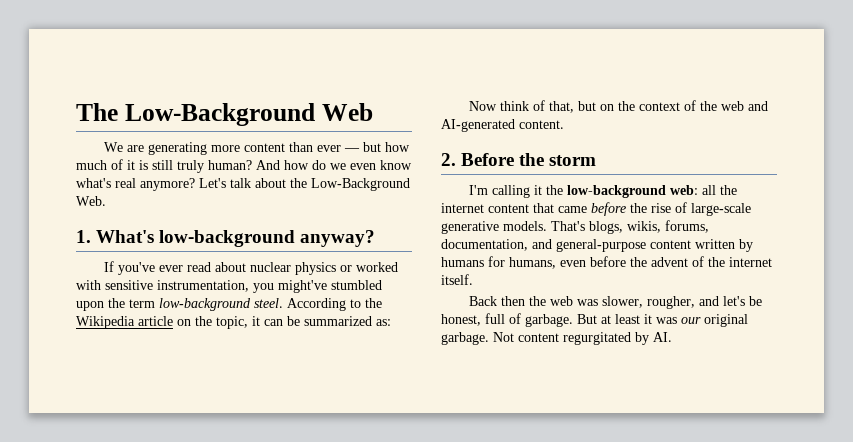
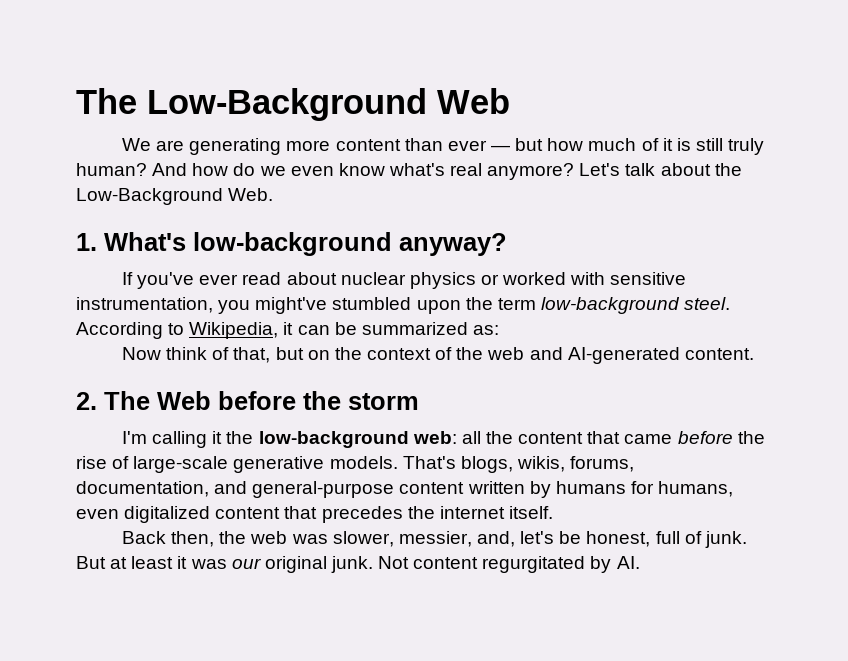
[365,298,382,308] [76,316,248,329] the Wikipedia article on the topic, -> [189,322,279,339] Wikipedia,
[461,153,515,166] Before -> [104,391,296,410] The Web before
[441,203,484,213] internet -> (513, 437) none
[590,256,704,267] before the advent of -> [124,506,403,523] digitalized content that precedes
[500,296,525,306] then -> [171,531,215,547] then,
[646,296,719,309] rougher, and -> [398,531,515,547] messier, and,
[525,314,573,327] garbage. -> [704,531,747,548] junk.
[441,332,489,345] garbage. -> [330,556,373,573] junk.

